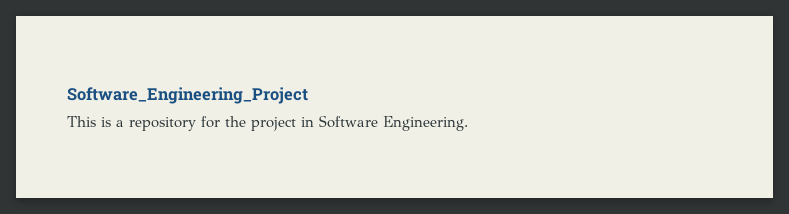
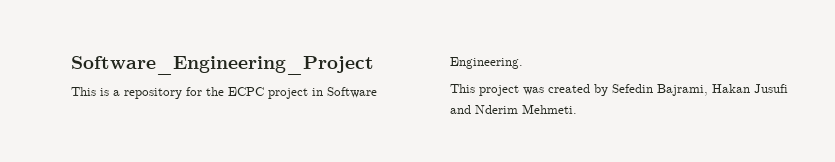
(246, 121) none -> [228,87,264,96] ECPC
(468, 123) none -> [450,84,788,96] [450,104,577,114] // This project was created by Sefedin Bajrami, Hakan Jusufi and Nderim Mehmeti.

